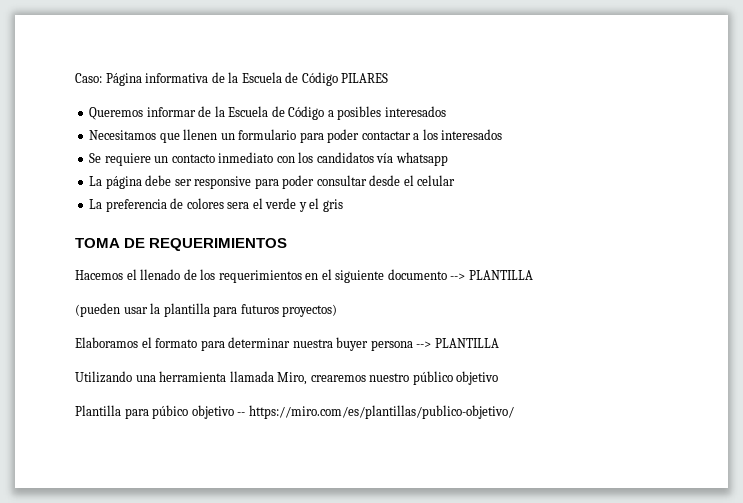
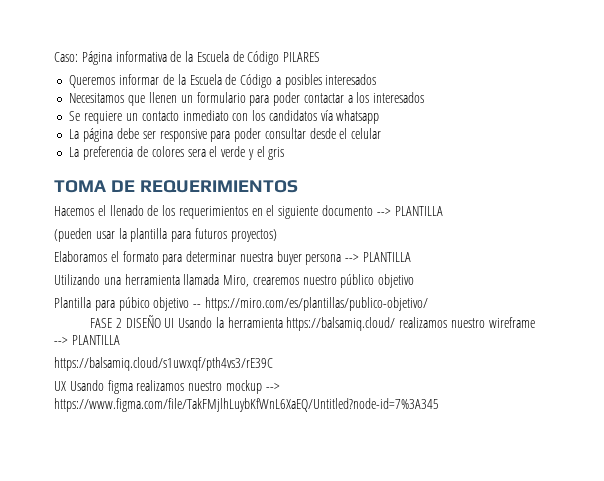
(514, 412) none -> [89,314,535,331] [54,335,120,345] [54,357,273,371] [54,380,280,394] [54,398,439,412] // FASE 2 DISEÑO UI Usando la herramienta https://balsamiq.cloud/ realizamos nuestro wireframe --> PLANTILLA // https://balsamiq.cloud/s1uwxqf/pth4vs3/rE39C // UX Usando figma realizamos nuestro mockup --> https://www.figma.com/file/TakFMjlhLuybKfWnL6XaEQ/Untitled?node-id=7%3A345

